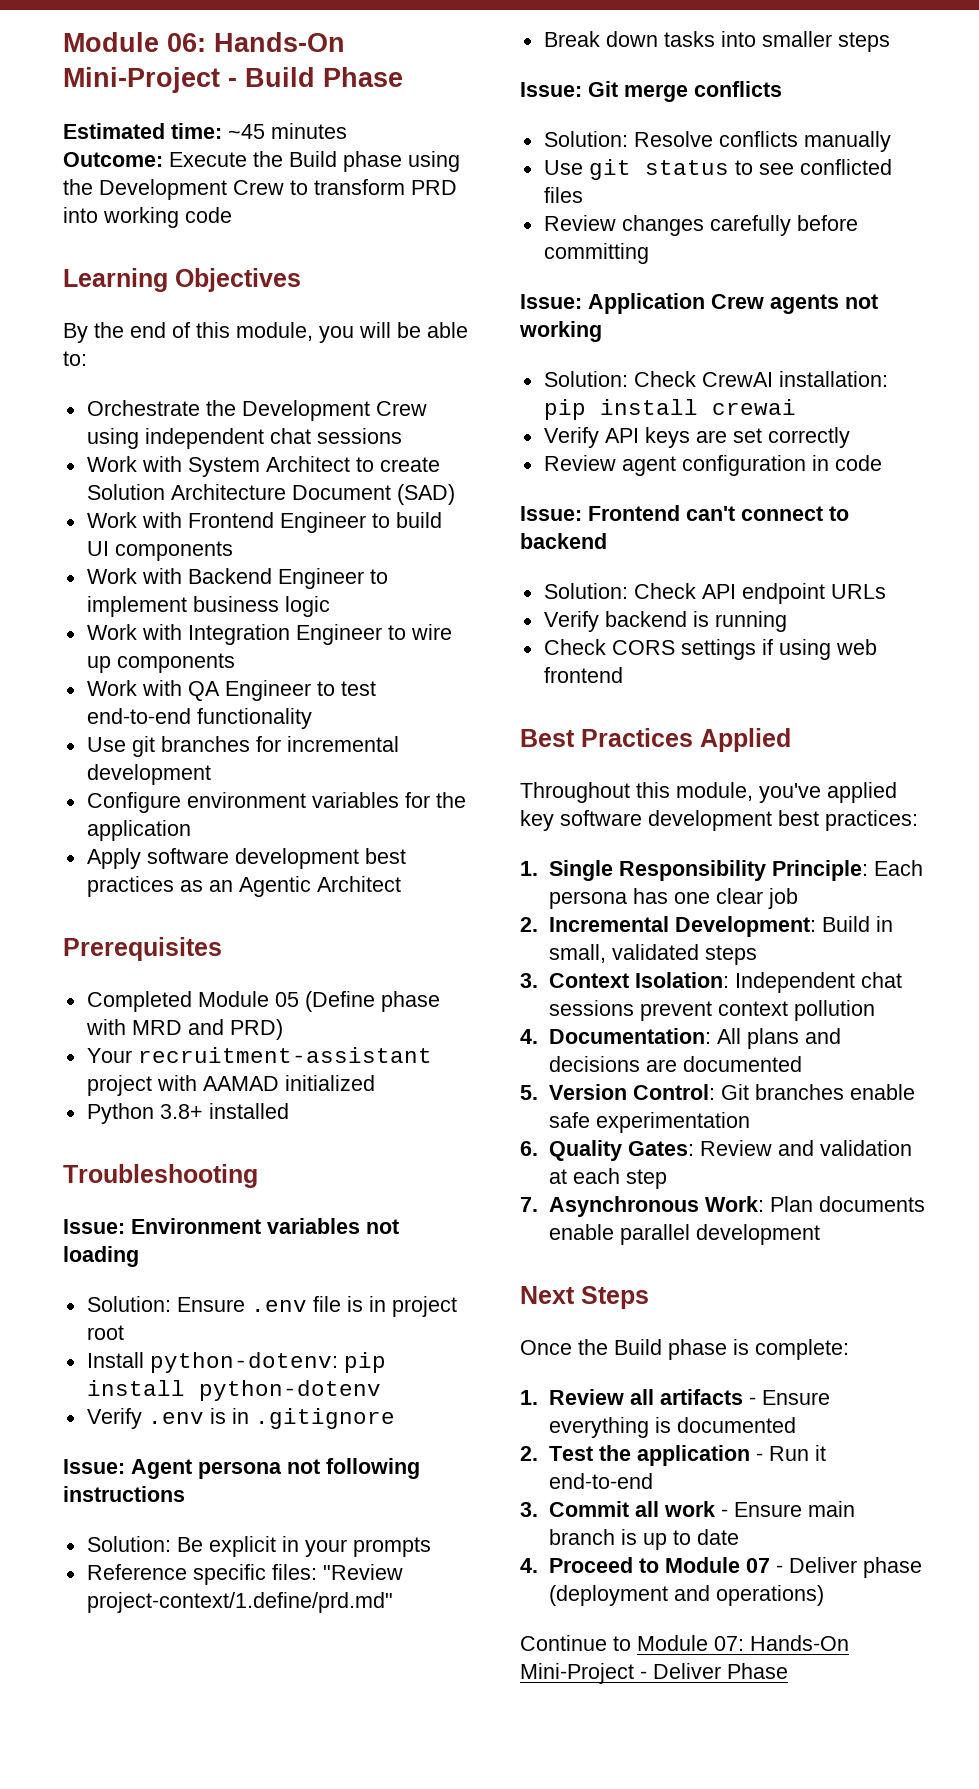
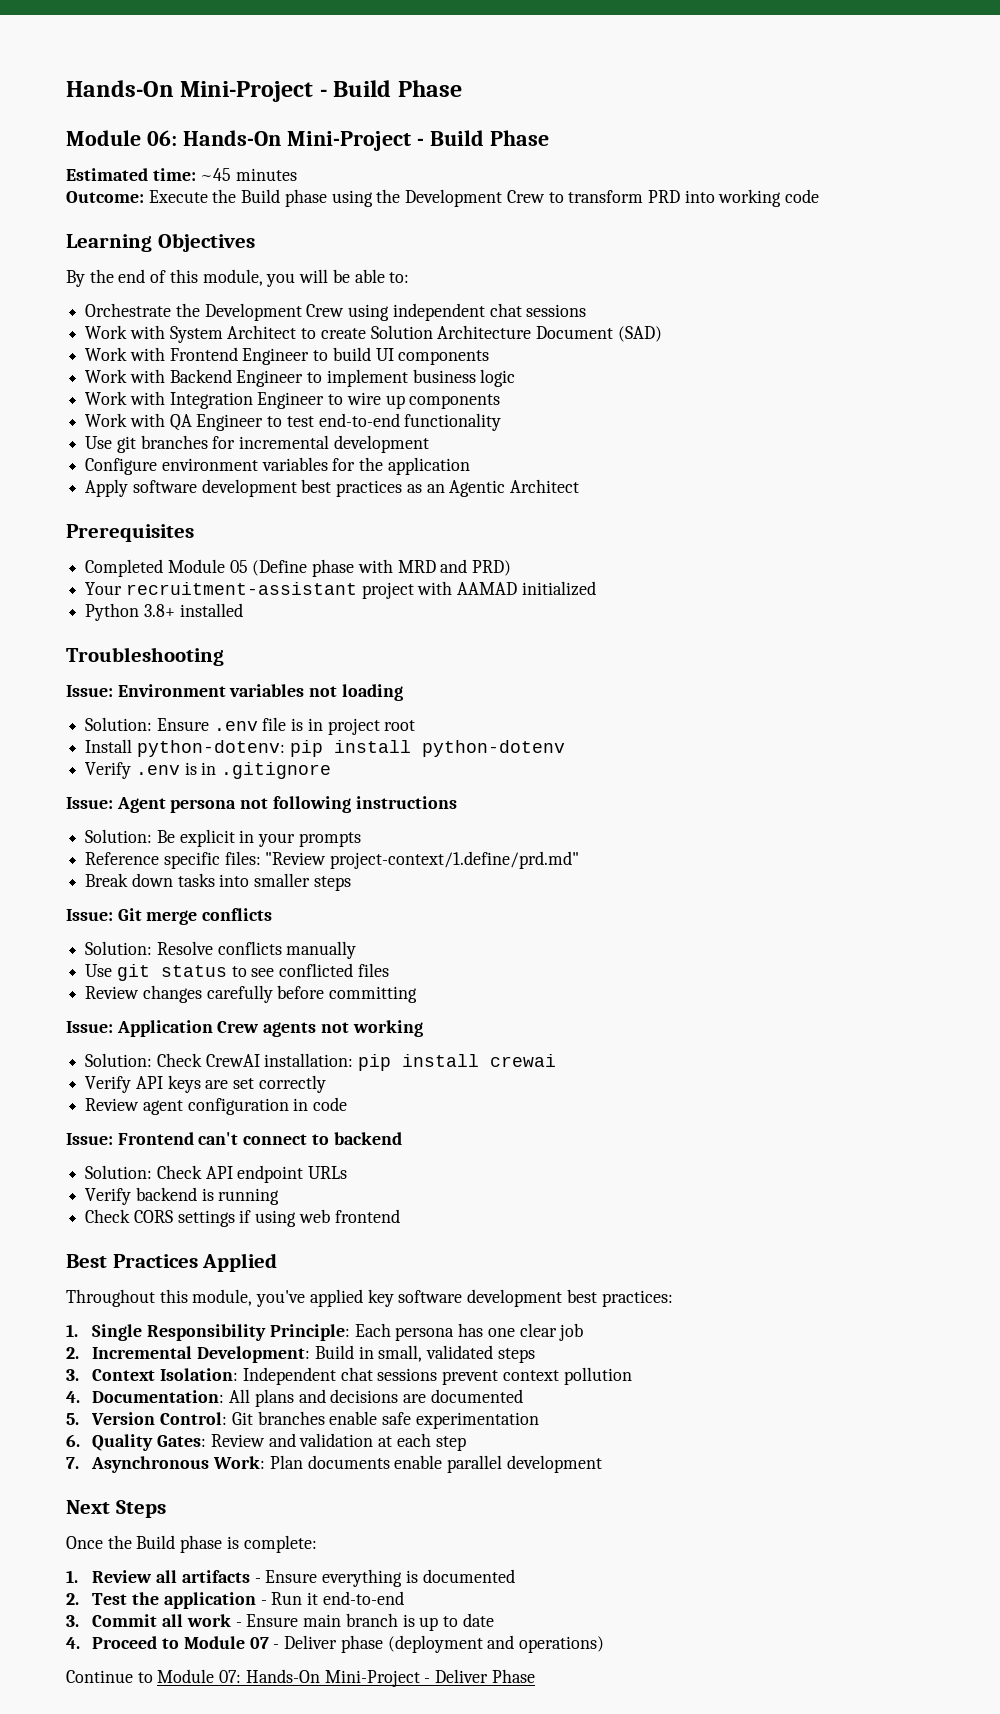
(63, 42) none -> [66,80,462,102] Hands-On Mini-Project - Build Phase //

